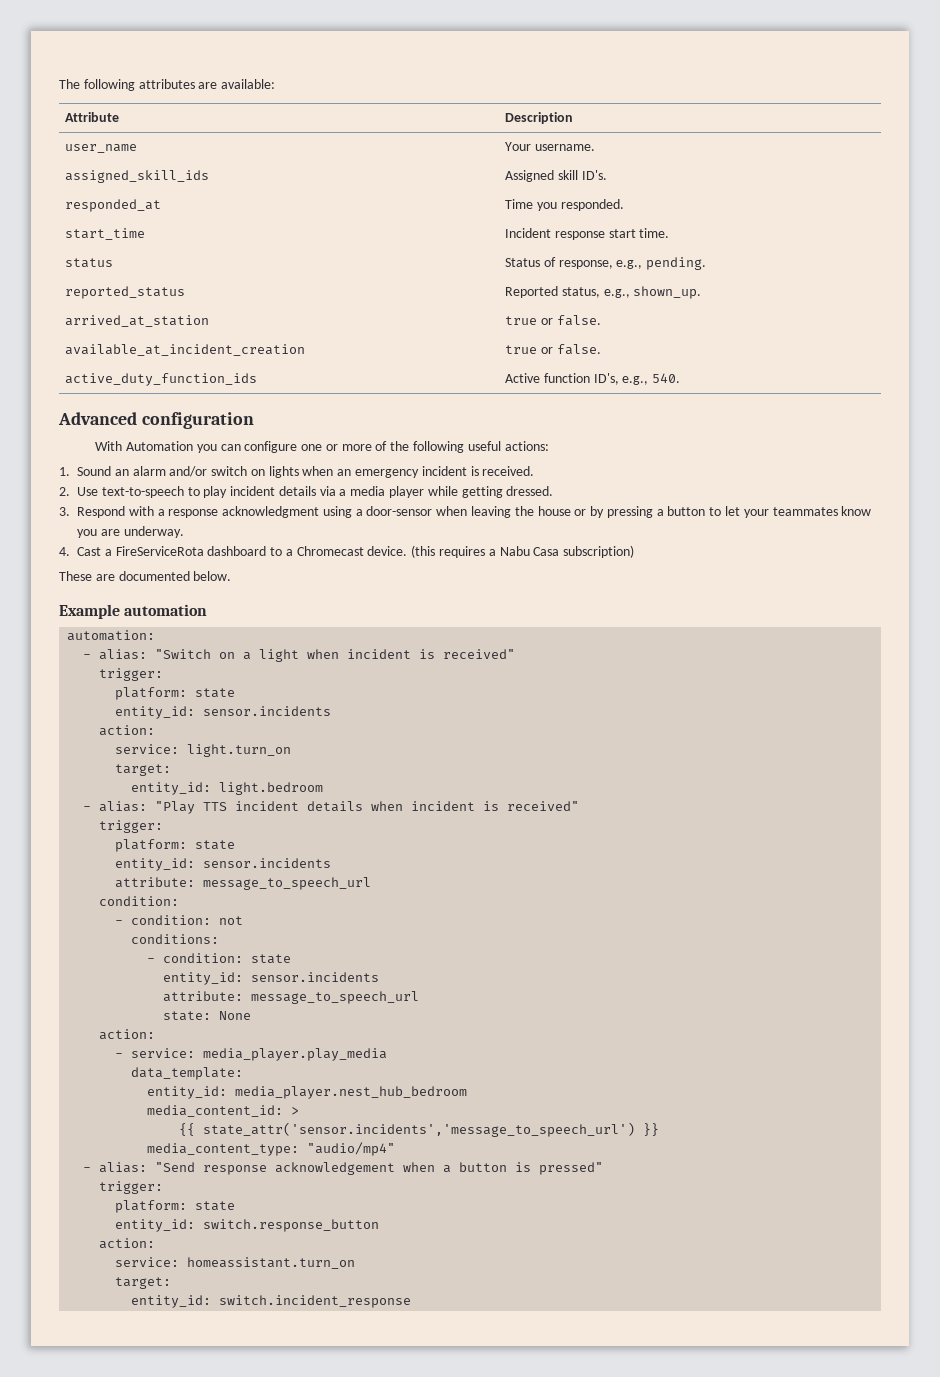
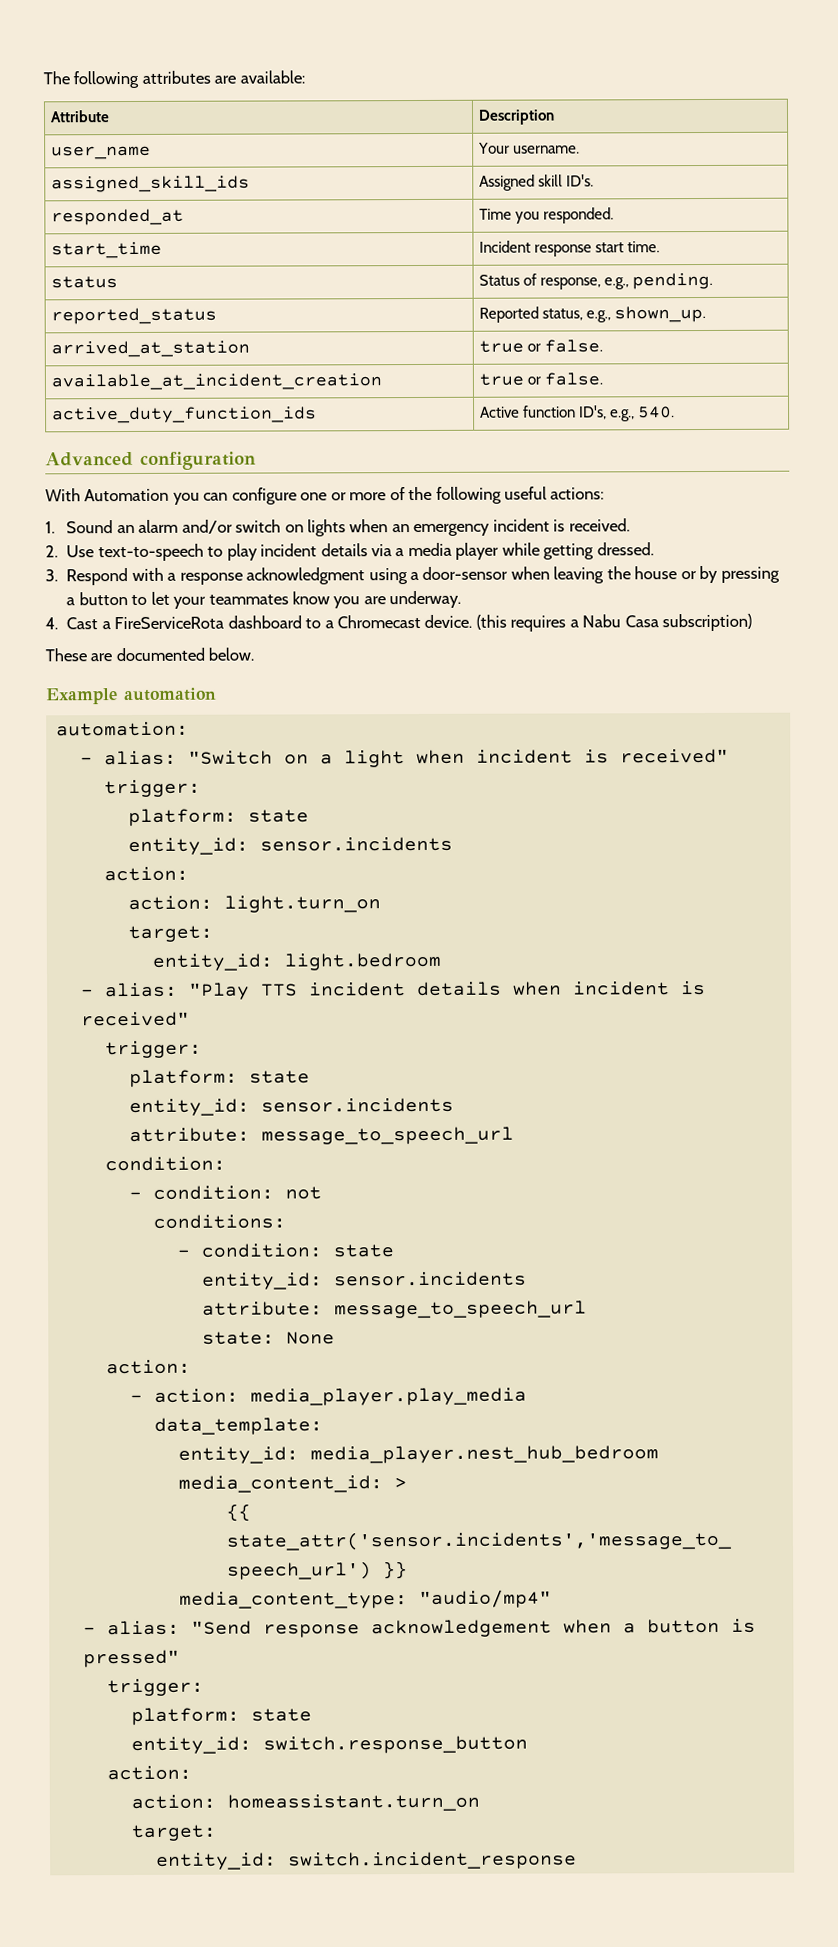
[115,744,180,754] service: -> [127,895,213,911] action:
[131,1048,196,1058] service: -> [153,1388,239,1403] action:
[115,1257,180,1267] service: -> [130,1794,216,1810] action:

